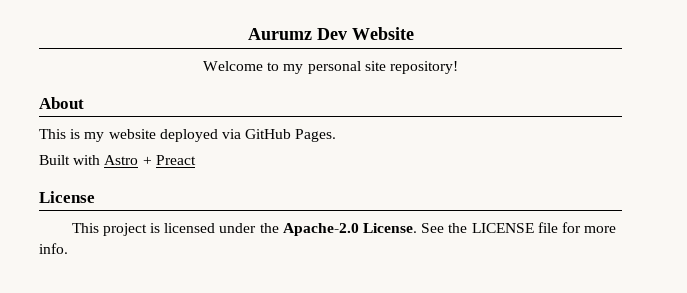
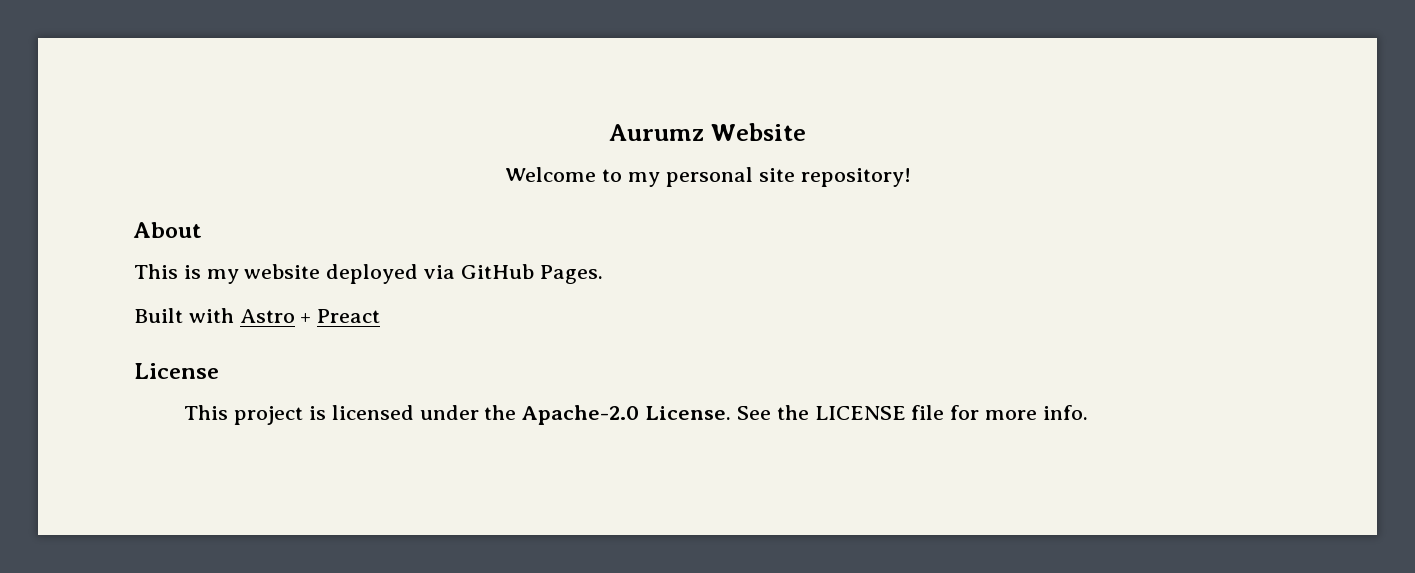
[316,28,347,40] Dev -> (705, 132) none

